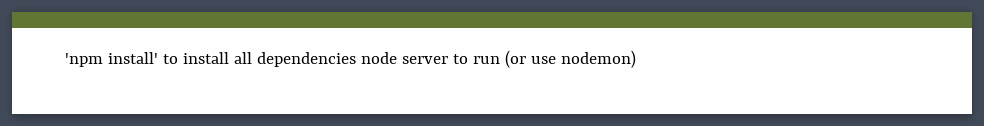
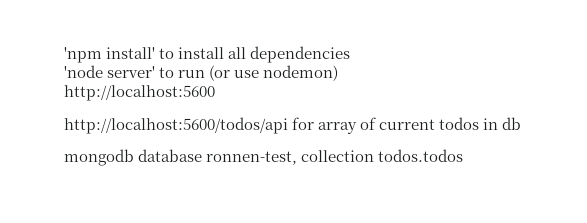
[360,52,448,64] node server -> [64,65,156,78] // 'node server'
(636, 59) none -> [64,85,215,101] [64,117,522,134] [64,149,464,166] // http://localhost:5600 // http://localhost:5600/todos/api for array of current todos in db // mongodb database ronnen-test, collection todos.todos

